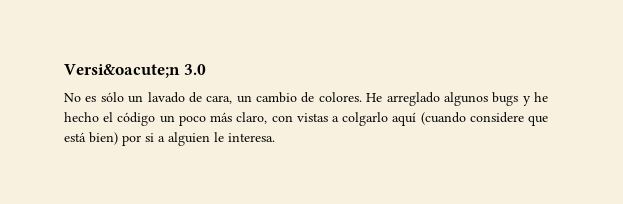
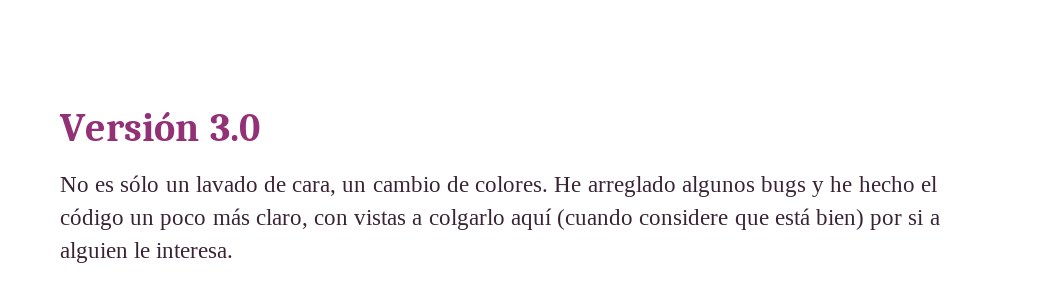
[64,64,180,78] Versi&oacute;n -> [59,112,199,141] Versión

